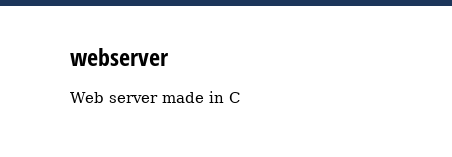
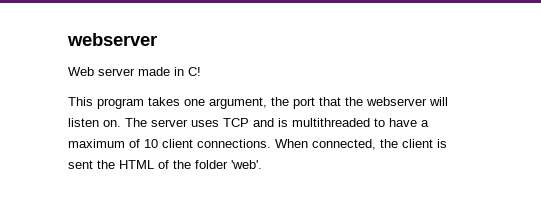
[228,92,240,103] C -> [188,67,201,76] [68,97,448,109] [68,118,429,127] [68,139,447,150] [68,160,262,169] C! // This program takes one argument, the port that the webserver will listen on. The server uses TCP and is multithreaded to have a maximum of 10 client connections. When connected, the client is sent the HTML of the folder 'web'.

